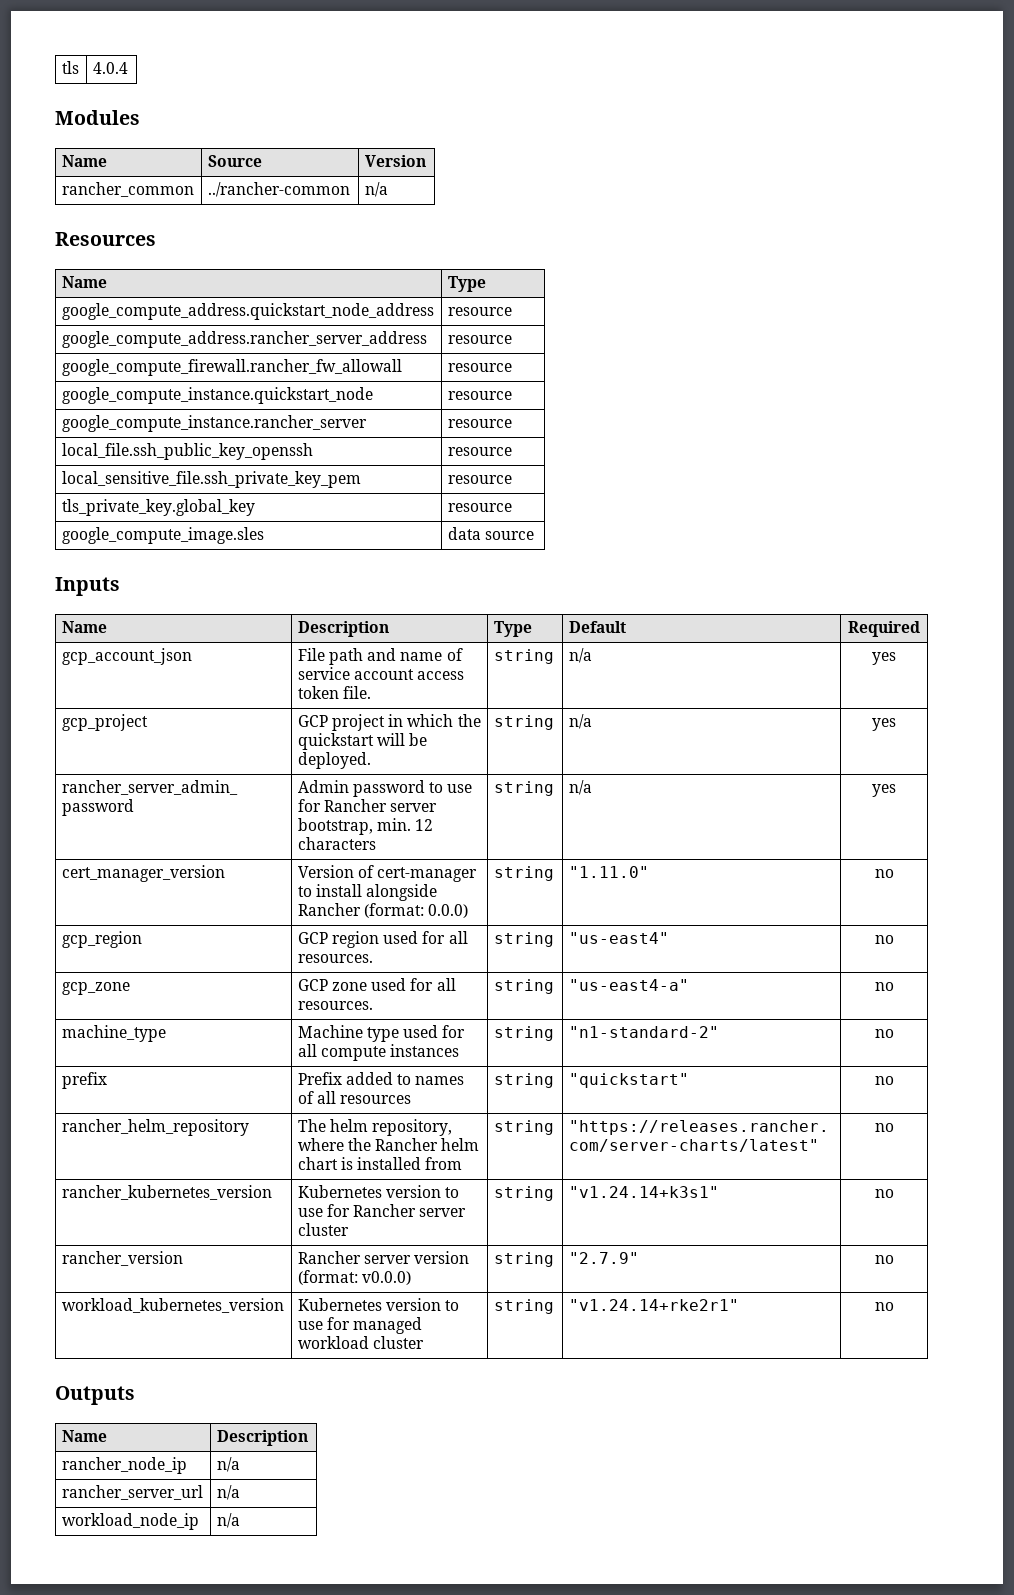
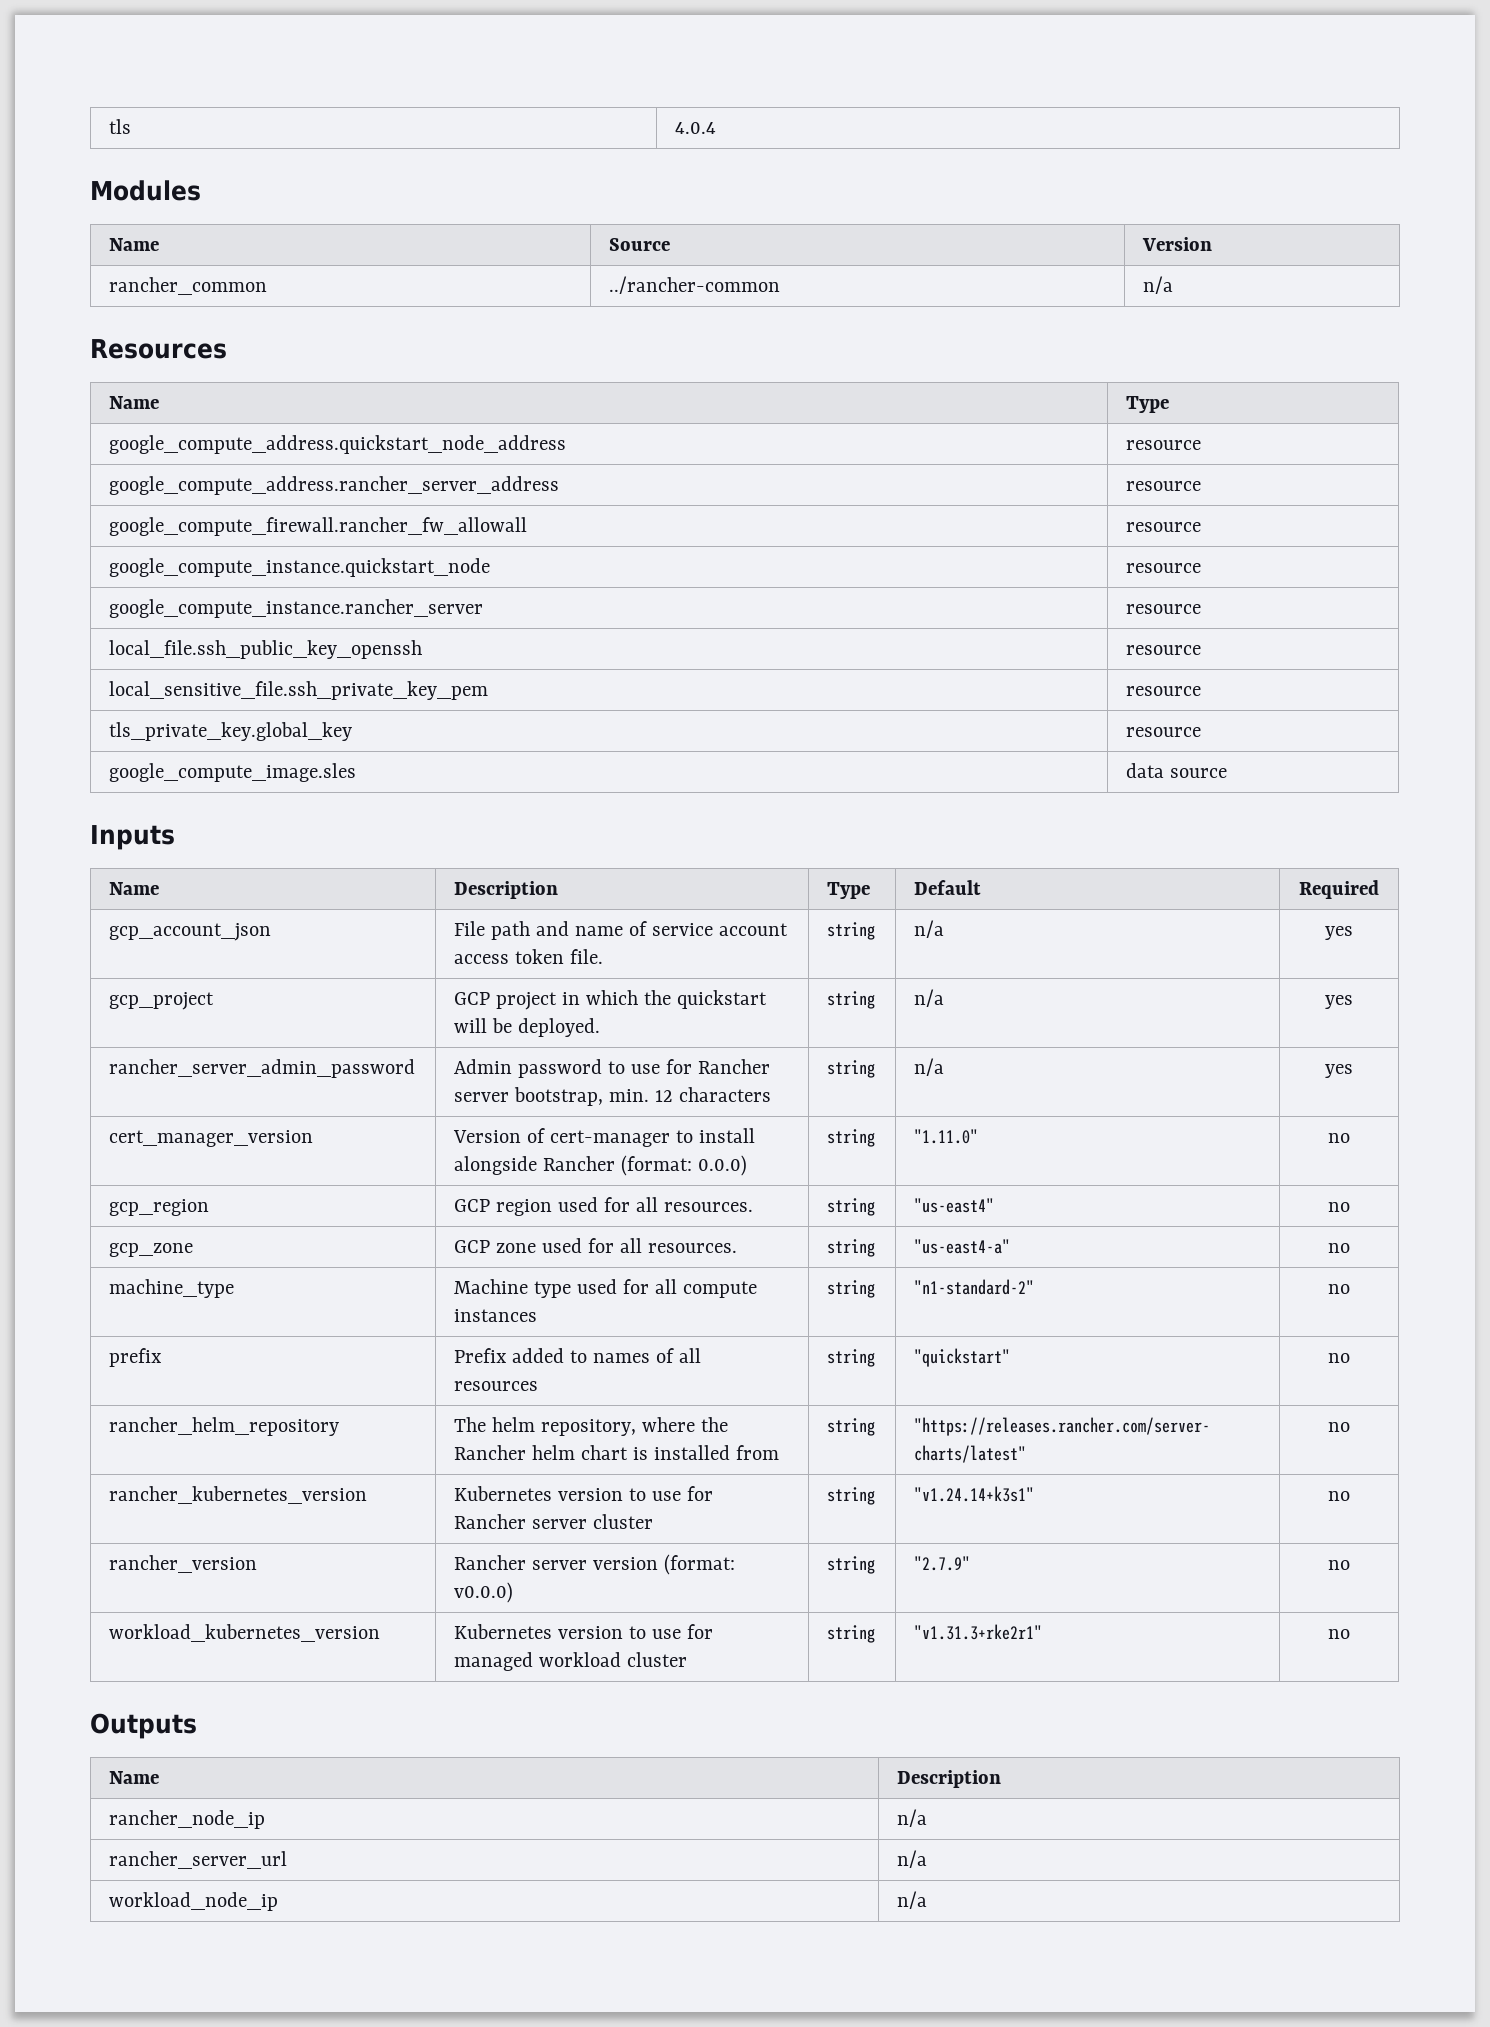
[568,1299,739,1311] "v1.24.14+rke2r1" -> [914,1624,1043,1640] "v1.31.3+rke2r1"

